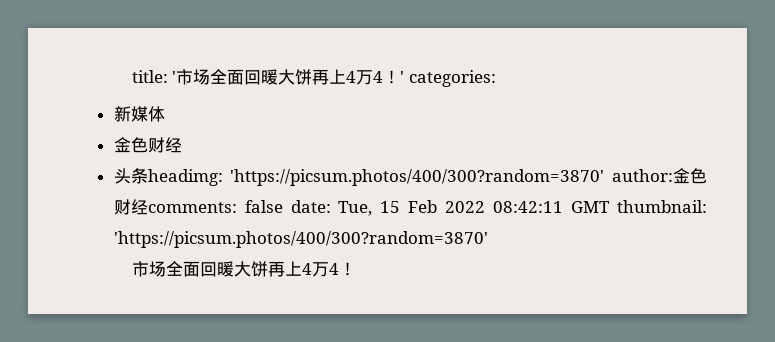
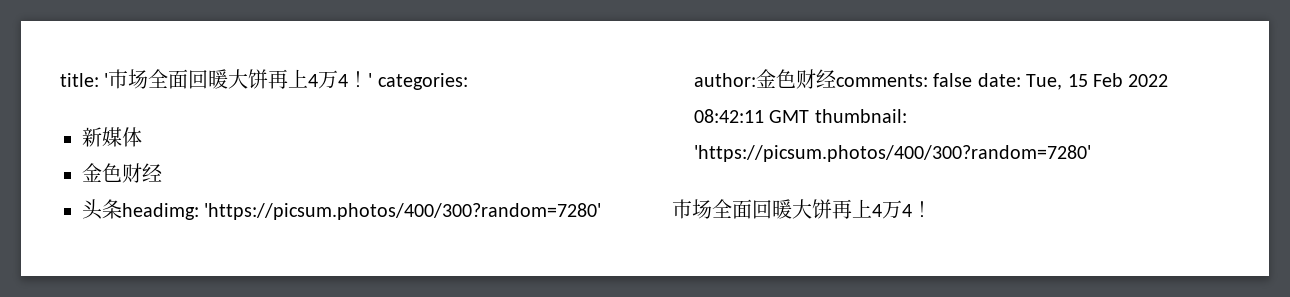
[230,169,605,186] 'https://picsum.photos/400/300?random=3870' -> [204,203,602,220] 'https://picsum.photos/400/300?random=7280'
[113,231,488,248] 'https://picsum.photos/400/300?random=3870' -> [694,145,1091,162] 'https://picsum.photos/400/300?random=7280'

